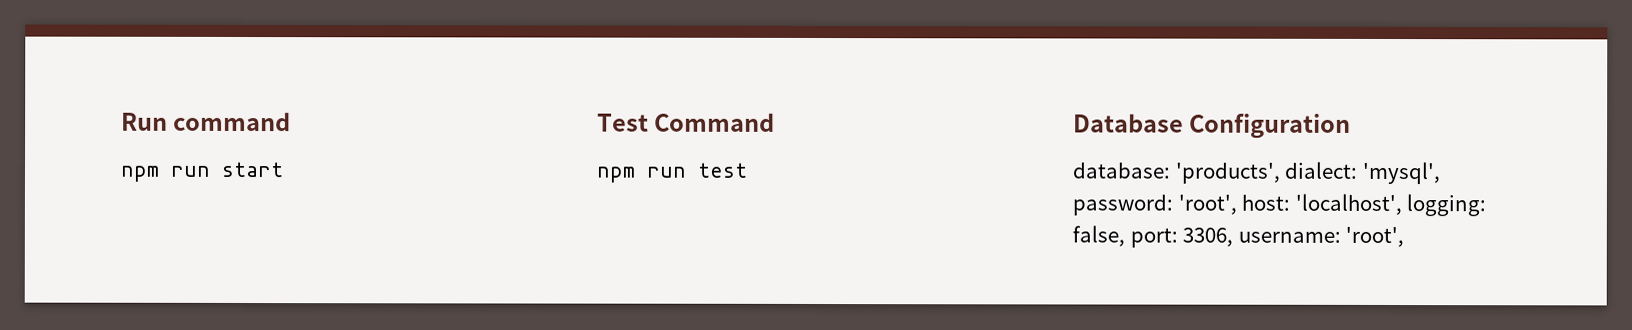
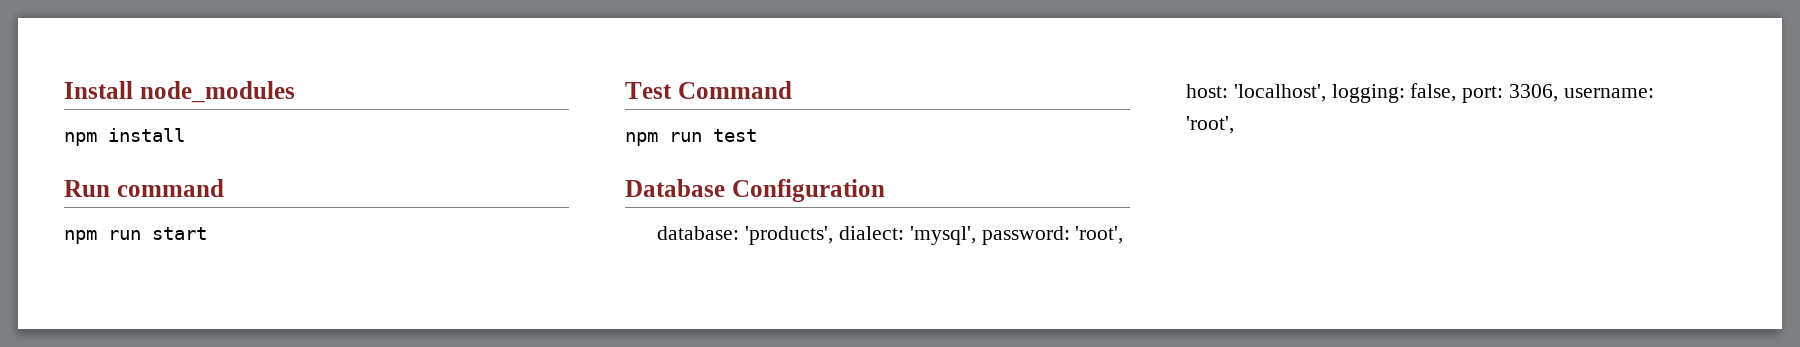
(121, 121) none -> [64,81,295,103] [64,128,185,146] Install node_modules // npm install //

